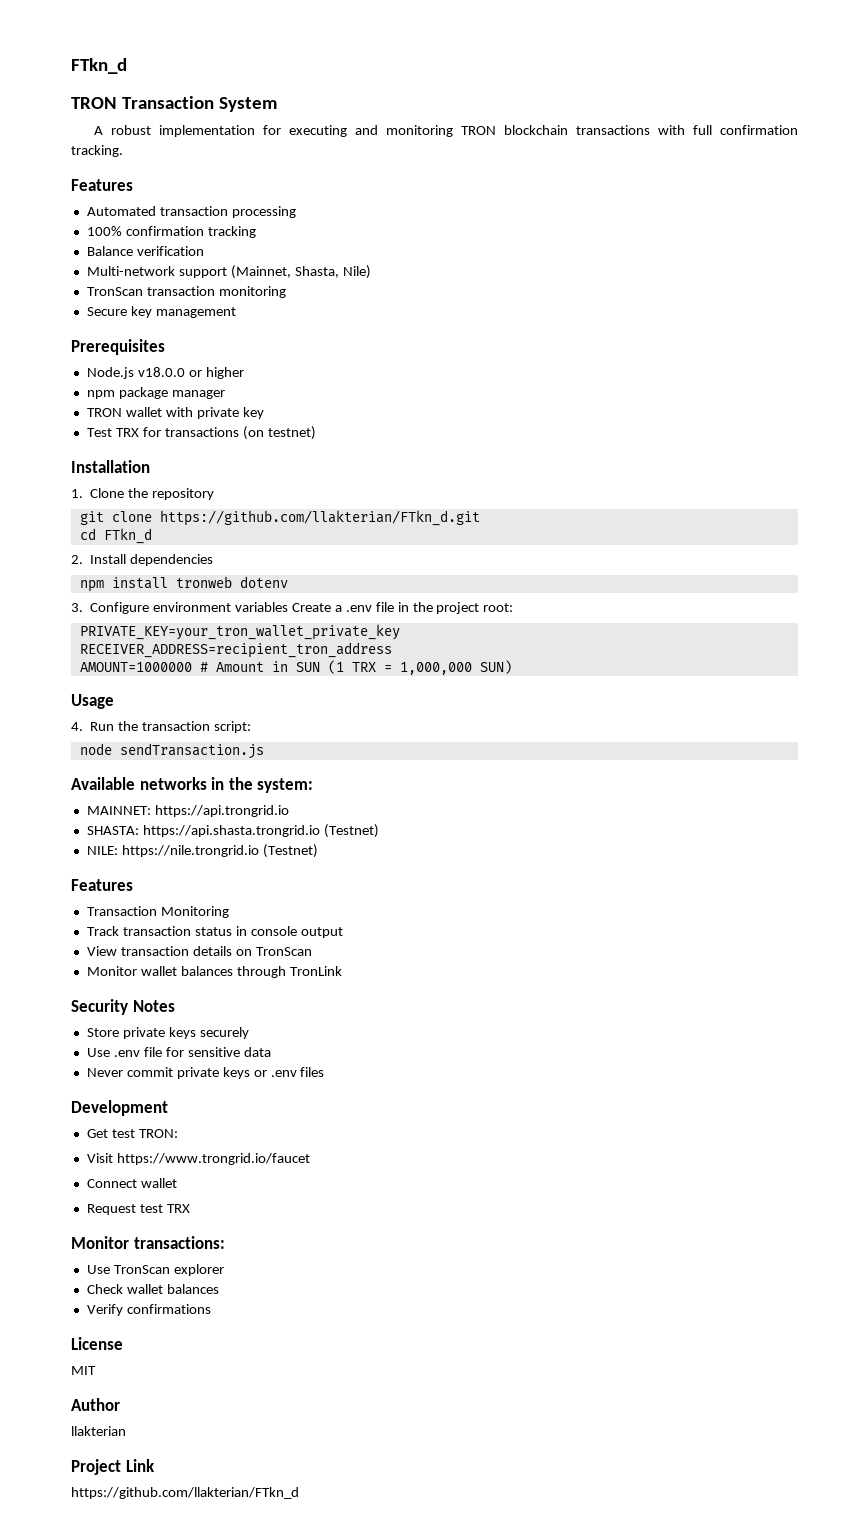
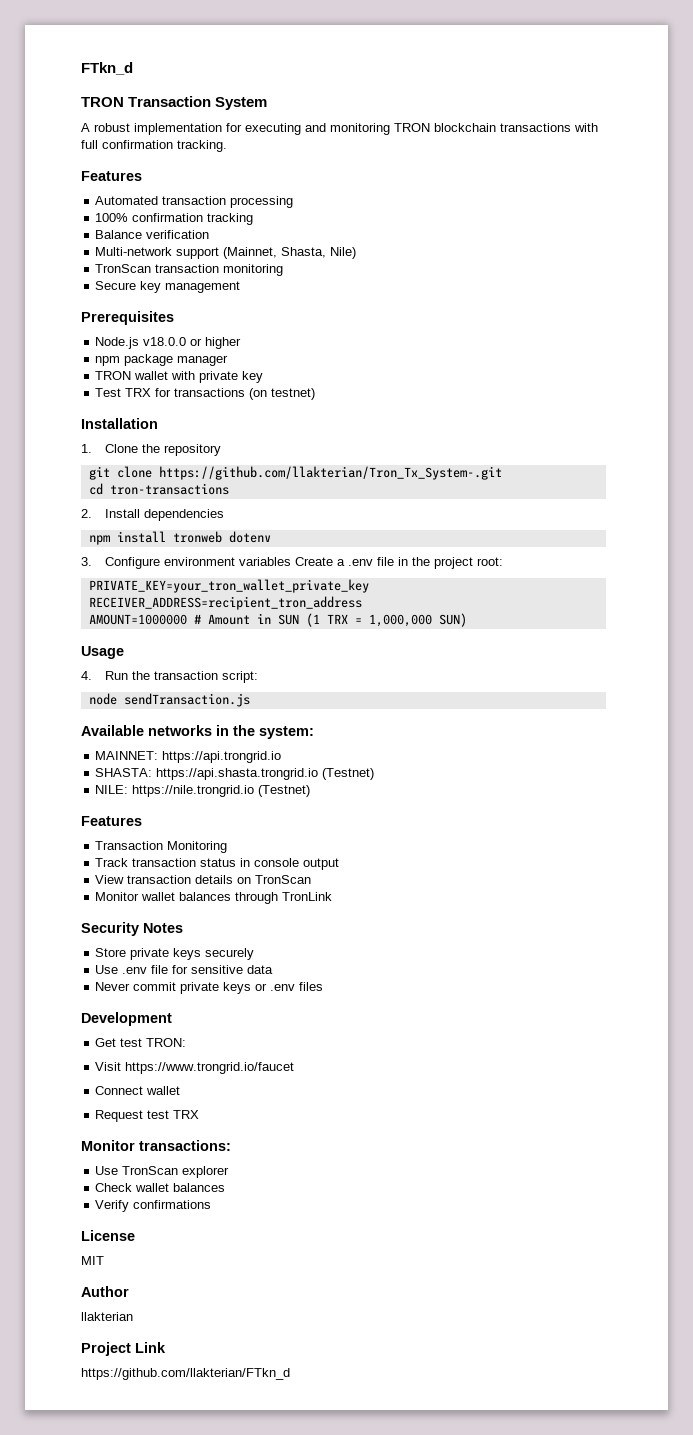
[159,510,480,526] https://github.com/llakterian/FTkn_d.git -> [158,466,502,480] https://github.com/llakterian/Tron_Tx_System-.git
[103,528,152,544] FTkn_d -> [109,483,229,495] tron-transactions

